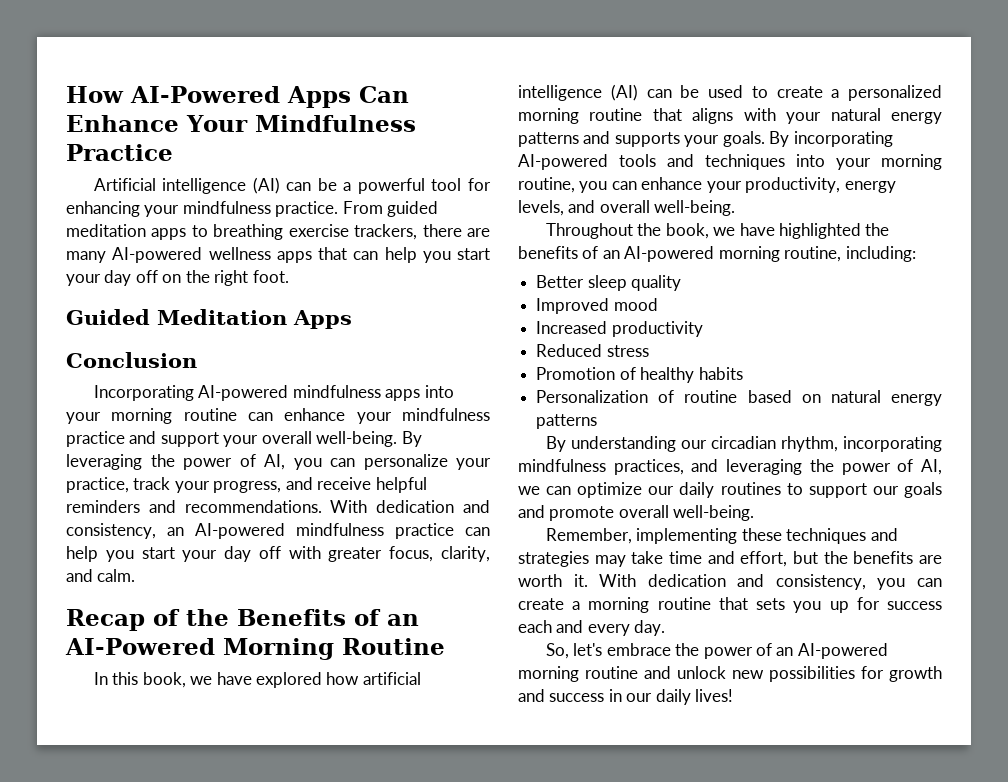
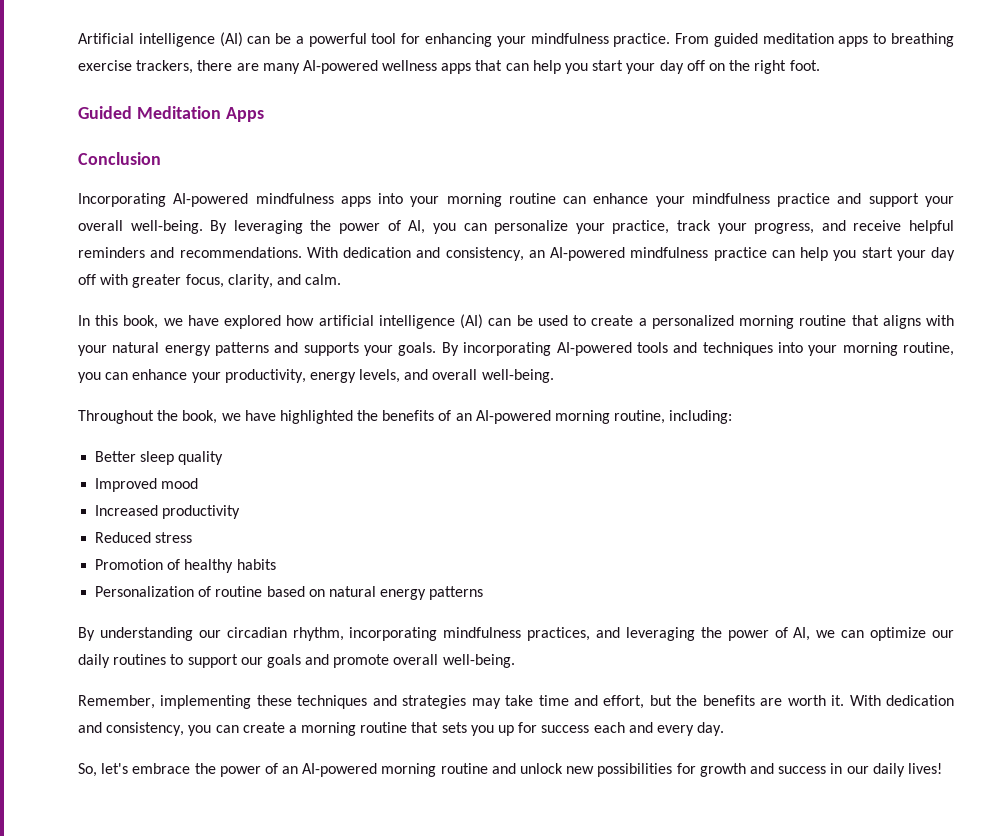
[66,86,409,108] [66,115,416,132] [66,144,173,161] How AI-Powered Apps Can Enhance Your Mindfulness Practice // -> (78, 38) none
[66,609,419,631] [65,638,445,660] // Recap of the Benefits of an AI-Powered Morning Routine -> (342, 279) none

